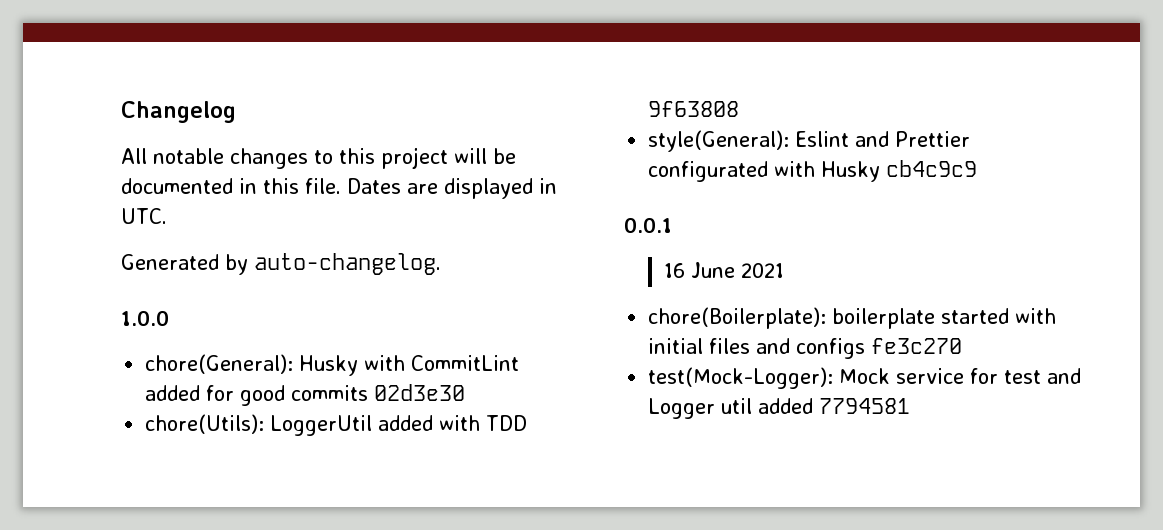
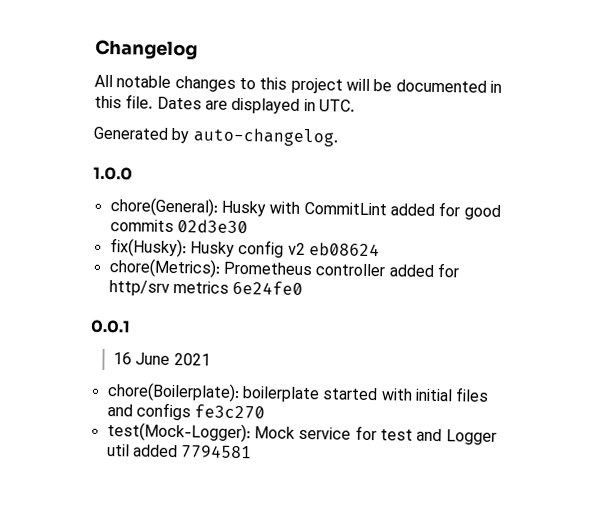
[145,414,528,436] [648,101,740,117] [648,130,971,152] [648,160,978,182] chore(Utils): LoggerUtil added with TDD 9f63808 // style(General): Eslint and Prettier configurated with Husky cb4c9c9 -> [109,238,380,258] [108,258,459,278] [108,280,304,296] fix(Husky): Husky config v2 eb08624 // chore(Metrics): Prometheus controller added for http/srv metrics 6e24fe0

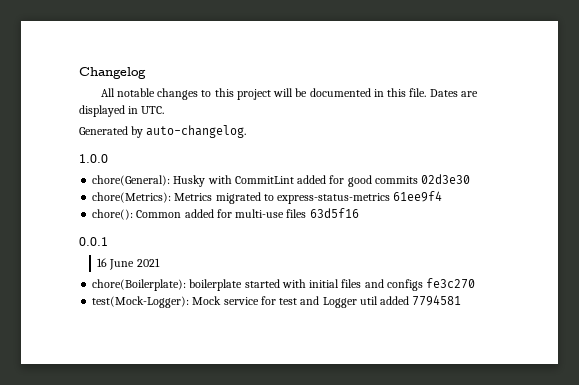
[109,238,380,258] [108,258,459,278] [108,280,304,296] fix(Husky): Husky config v2 eb08624 // chore(Metrics): Prometheus controller added for http/srv metrics 6e24fe0 -> [92,191,443,204] [92,208,359,220] chore(Metrics): Metrics migrated to express-status-metrics 61ee9f4 // chore(): Common added for multi-use files 63d5f16

